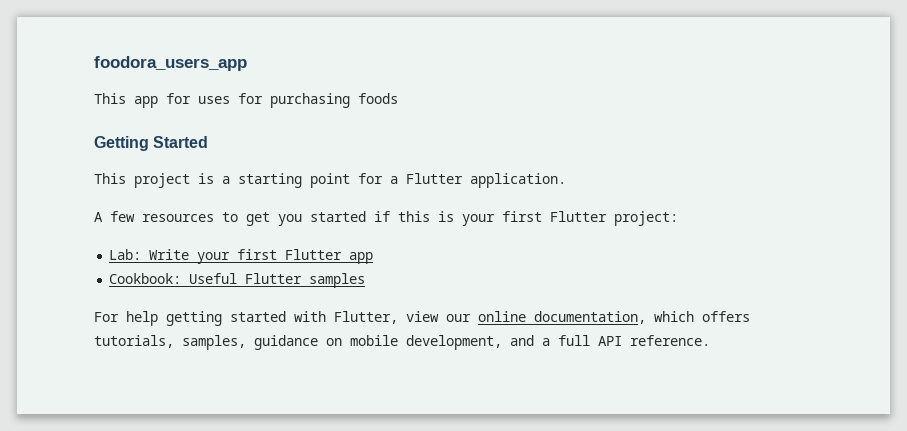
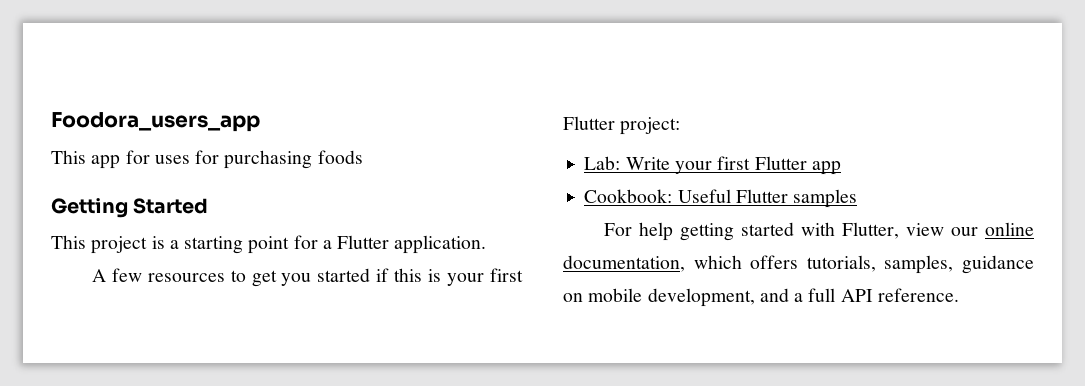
[94,56,247,71] foodora_users_app -> [51,112,260,132] Foodora_users_app

